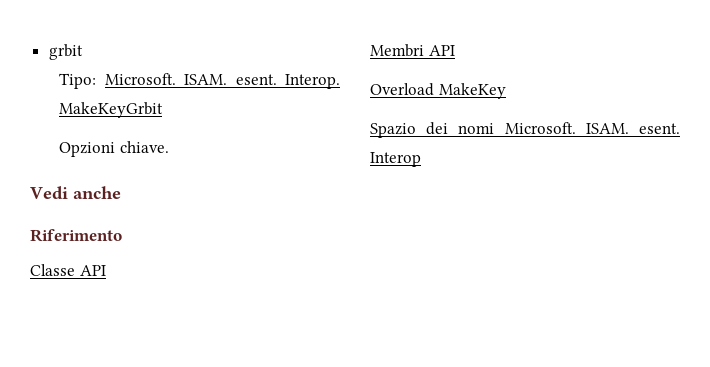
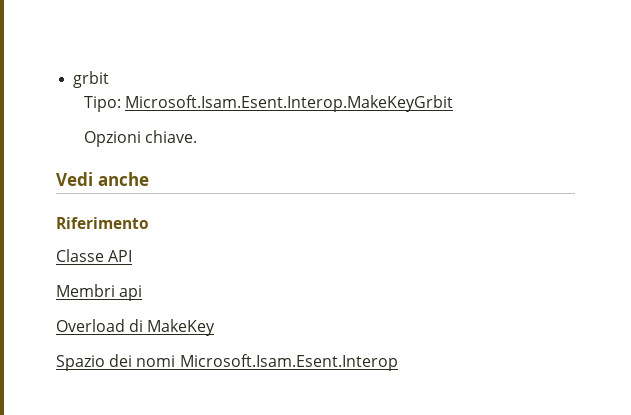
[104,73,340,89] [59,102,164,118] Microsoft. ISAM. esent. Interop. MakeKeyGrbit -> [125,95,454,112] Microsoft.Isam.Esent.Interop.MakeKeyGrbit
[428,45,455,56] API -> [119,285,143,301] api
(434, 89) none -> [129,319,144,332] di
[504,122,680,134] [370,152,421,167] Microsoft. ISAM. esent. Interop -> [179,354,398,371] Microsoft.Isam.Esent.Interop

